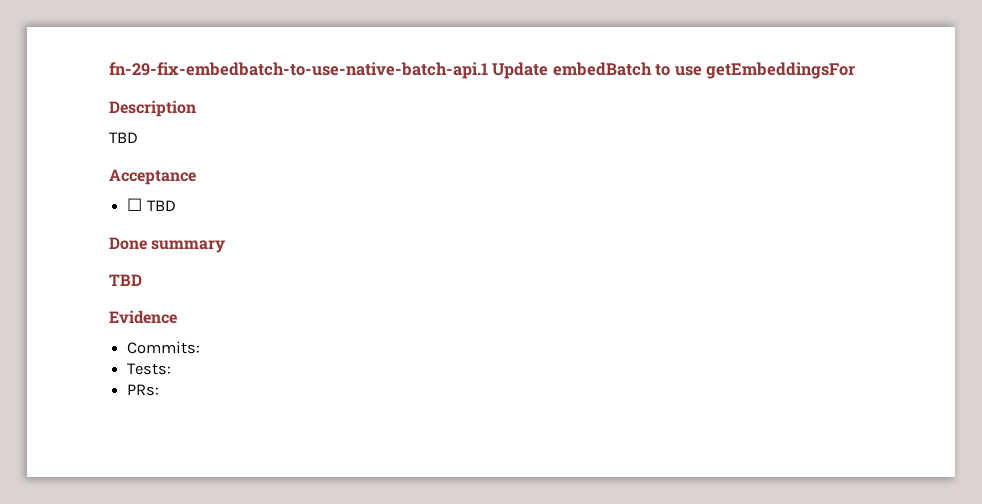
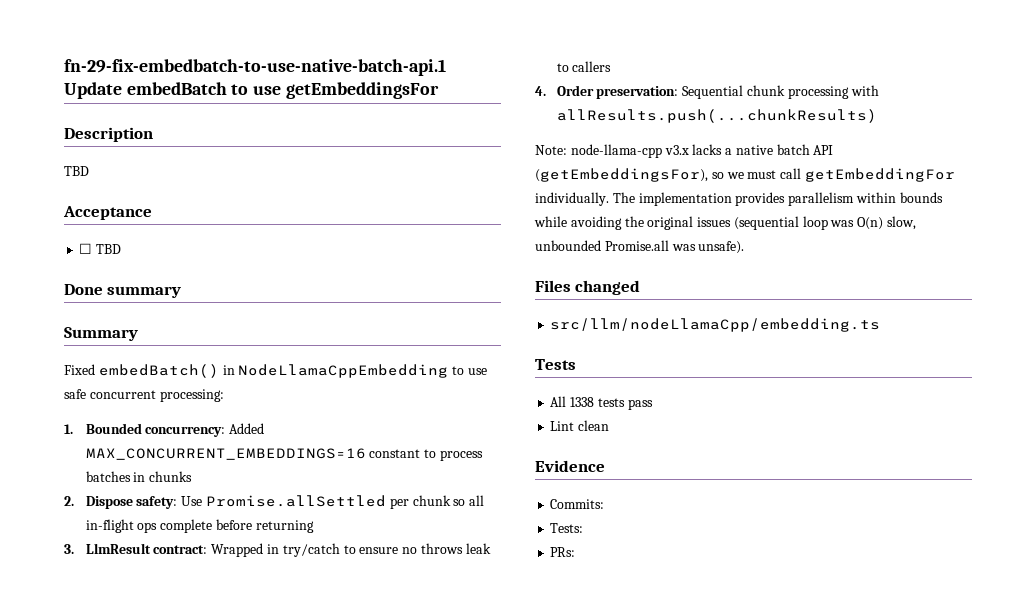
[109,274,142,286] TBD -> [64,327,138,341] [64,364,487,378] [64,389,224,402] [64,423,265,437] [85,448,483,461] [85,471,193,482] [64,495,485,509] [85,519,314,533] [64,543,491,557] [556,61,612,72] [535,85,879,99] [556,109,877,123] [535,144,834,158] [535,168,955,182] [535,192,943,206] [534,216,917,230] [535,240,745,254] [535,280,641,295] [550,318,881,332] [535,359,576,370] [550,396,653,410] [550,420,610,431] Summary // Fixed embedBatch() in NodeLlamaCppEmbedding to use safe concurrent processing: // 1. Bounded concurrency: Added MAX_CONCURRENT_EMBEDDINGS=16 constant to process batches in chunks // 2. Dispose safety: Use Promise.allSettled per chunk so all in-flight ops complete before returning // 3. LlmResult contract: Wrapped in try/catch to ensure no throws leak to callers // 4. Order preservation: Sequential chunk processing with allResults.push(...chunkResults) // Note: node-llama-cpp v3.x lacks a native batch API (getEmbeddingsFor), so we must call getEmbeddingFor individually. The implementation provides parallelism within bounds while avoiding the original issues (sequential loop was O(n) slow, unbounded Promise.all was unsafe). // Files changed // src/llm/nodeLlamaCpp/embedding.ts // Tests // All 1338 tests pass // Lint clean

